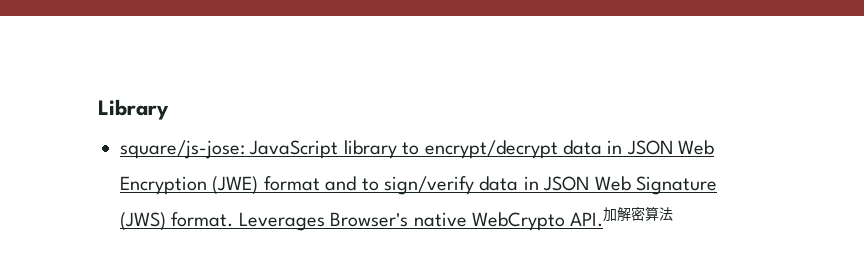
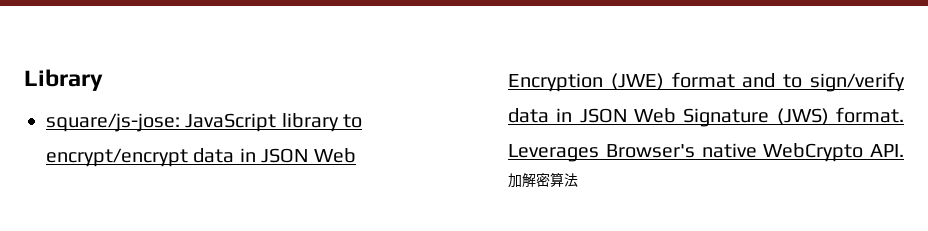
[424,140,558,159] encrypt/decrypt -> [46,148,188,167] encrypt/encrypt

